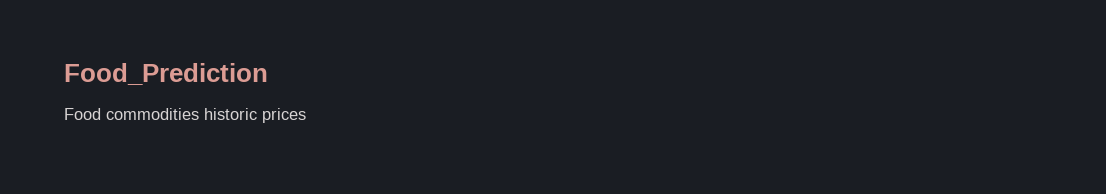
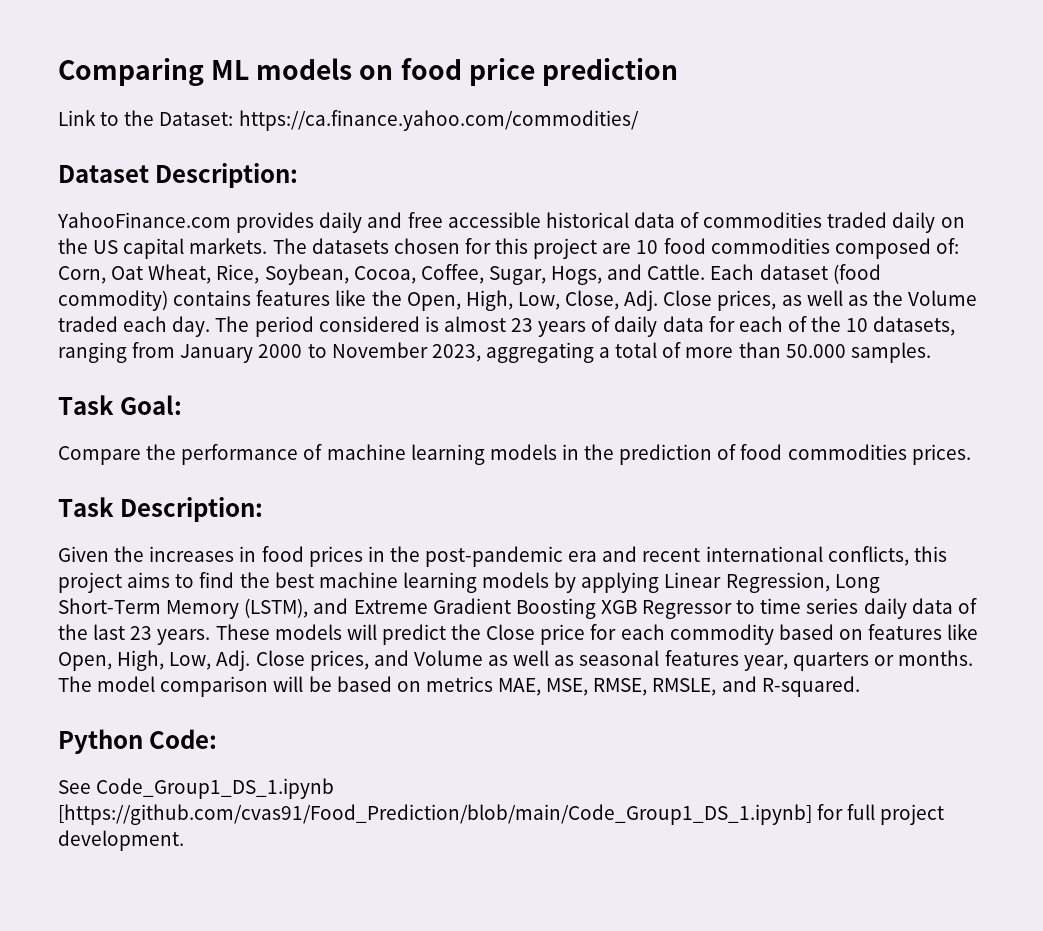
[64,63,268,85] [64,108,306,123] Food_Prediction // Food commodities historic prices -> [58,58,678,86] [58,110,639,131] [58,163,299,188] [57,212,965,233] [58,238,959,259] [58,264,881,285] [58,290,978,311] [58,316,956,337] [58,342,931,363] [58,395,183,415] [58,444,971,465] [58,497,264,522] [58,546,947,567] [58,572,880,593] [58,598,977,619] [58,624,979,645] [58,650,974,671] [58,676,860,697] [58,729,218,754] [58,778,335,799] [58,804,945,825] [58,830,184,851] Comparing ML models on food price prediction // Link to the Dataset: https://ca.finance.yahoo.com/commodities/ // Dataset Description: // YahooFinance.com provides daily and free accessible historical data of commodities traded daily on the US capital markets. The datasets chosen for this project are 10 food commodities composed of: Corn, Oat Wheat, Rice, Soybean, Cocoa, Coffee, Sugar, Hogs, and Cattle. Each dataset (food commodity) contains features like the Open, High, Low, Close, Adj. Close prices, as well as the Volume traded each day. The period considered is almost 23 years of daily data for each of the 10 datasets, ranging from January 2000 to November 2023, aggregating a total of more than 50.000 samples. // Task Goal: // Compare the performance of machine learning models in the prediction of food commodities prices. // Task Description: // Given the increases in food prices in the post-pandemic era and recent international conflicts, this project aims to find the best machine learning models by applying Linear Regression, Long Short-Term Memory (LSTM), and Extreme Gradient Boosting XGB Regressor to time series daily data of the last 23 years. These models will predict the Close price for each commodity based on features like Open, High, Low, Adj. Close prices, and Volume as well as seasonal features year, quarters or months. The model comparison will be based on metrics MAE, MSE, RMSE, RMSLE, and R-squared. // Python Code: // See Code_Group1_DS_1.ipynb [https://github.com/cvas91/Food_Prediction/blob/main/Code_Group1_DS_1.ipynb] for full project development.

